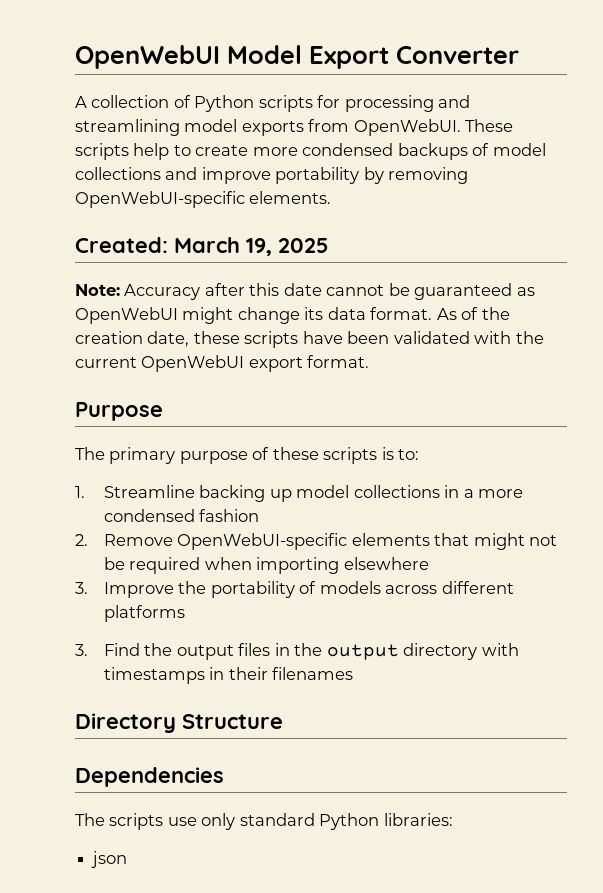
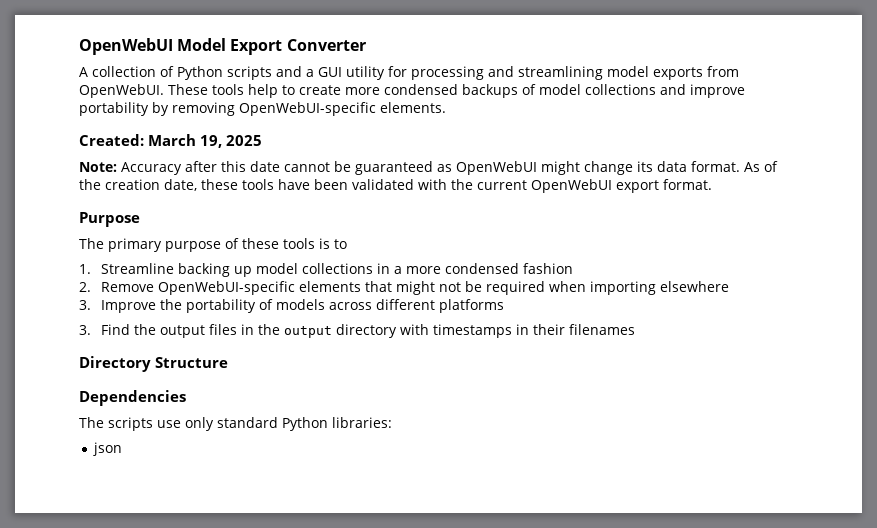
(313, 103) none -> [276,66,385,80] and a GUI utility
[75,143,129,160] scripts -> [212,84,244,95] tools
[244,331,299,348] scripts -> [242,179,274,190] tools
[323,447,420,464] scripts is to: -> [283,238,347,249] tools is to

